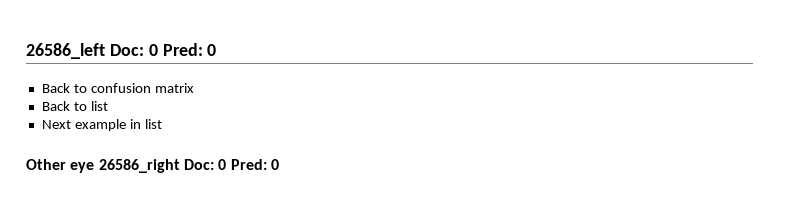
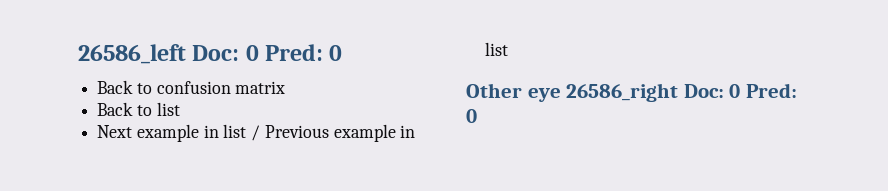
(162, 124) none -> [251,124,416,142] [485,42,509,56] / Previous example in list

